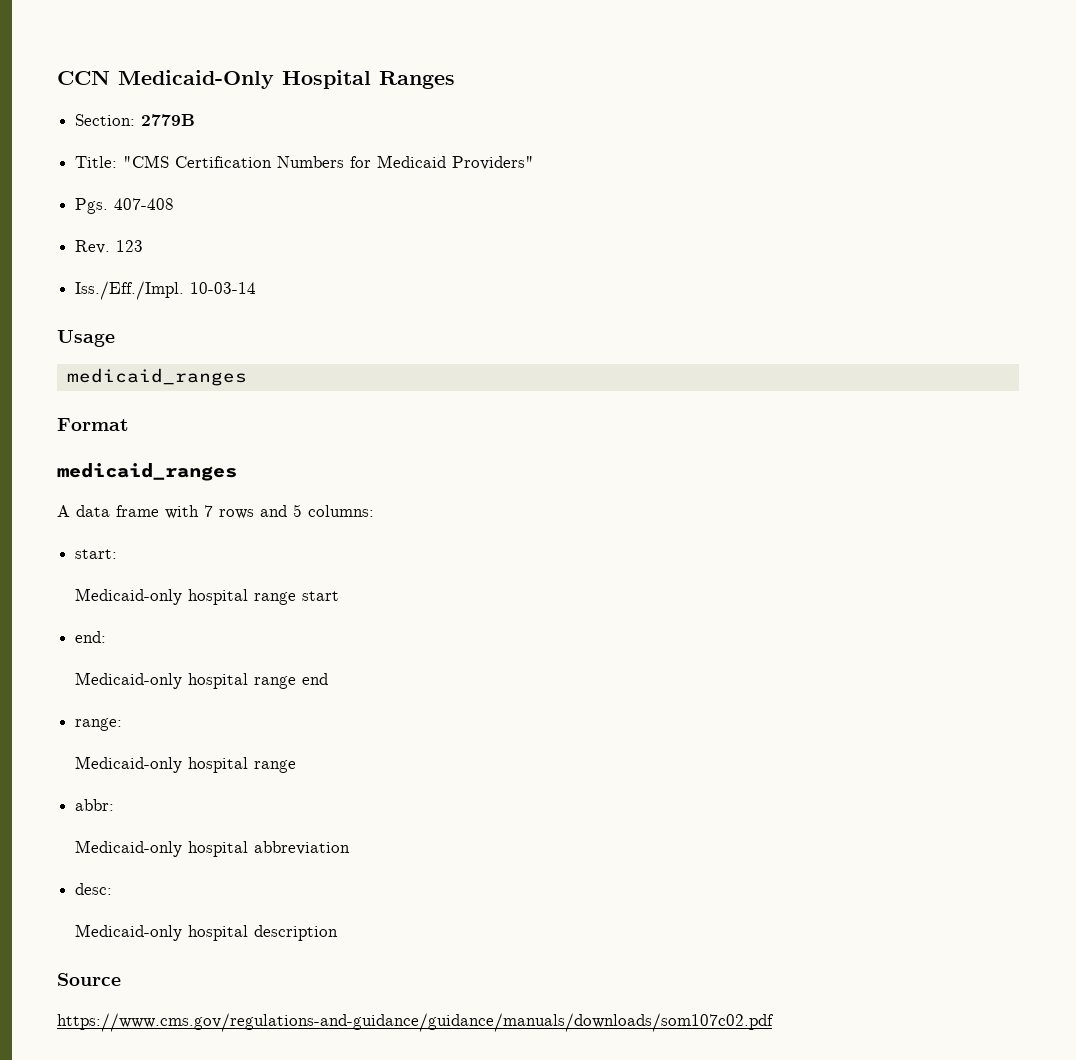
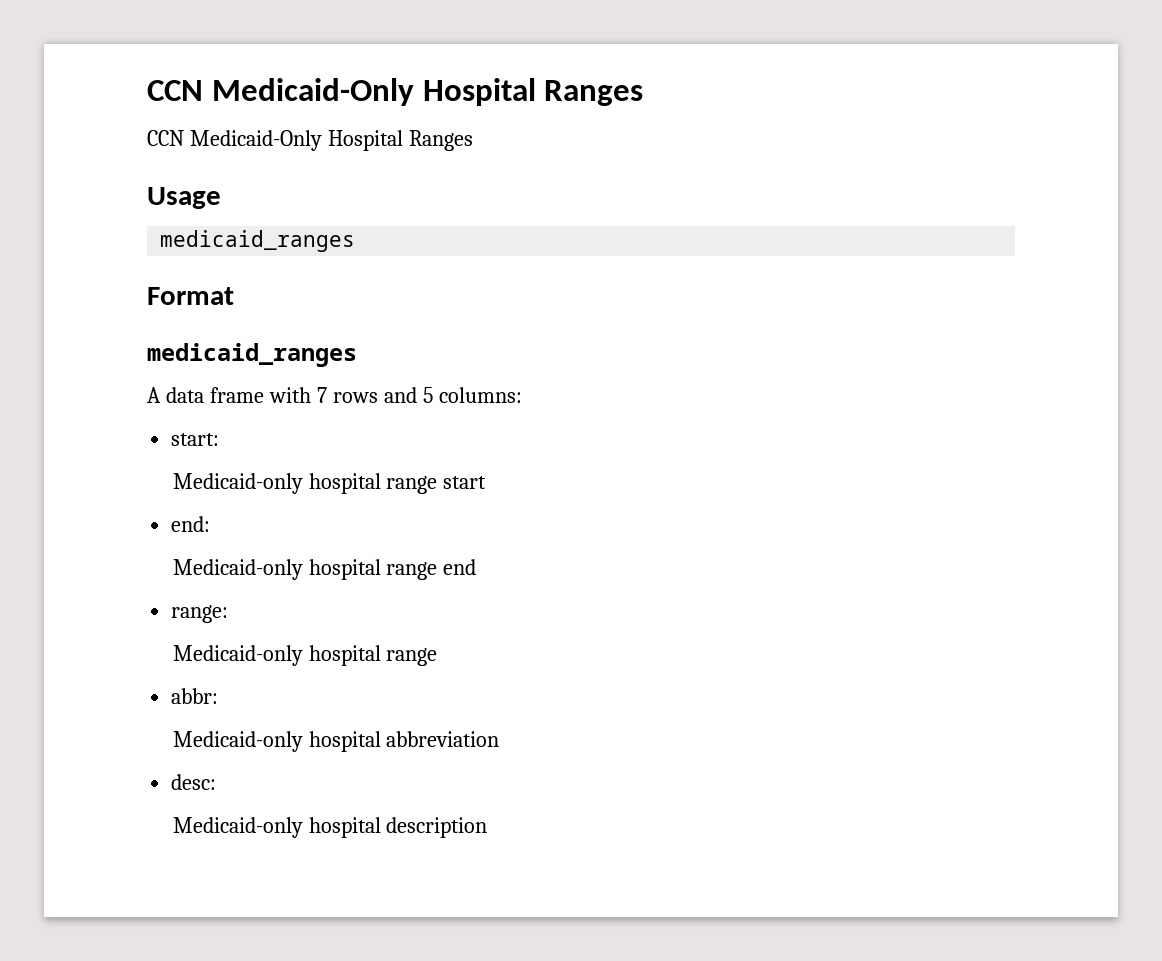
[57,70,455,89] [75,114,196,126] [75,155,535,170] [75,198,175,214] [75,240,144,254] [75,281,257,300] CCN Medicaid-Only Hospital Ranges // Section: 2779B // Title: "CMS Certification Numbers for Medicaid Providers" // Pgs. 407-408 // Rev. 123 // Iss./Eff./Impl. 10-03-14 -> [147,78,644,106] [147,130,473,151] CCN Medicaid-Only Hospital Ranges // CCN Medicaid-Only Hospital Ranges
[57,973,121,986] [57,1013,774,1032] // Source // https://www.cms.gov/regulations-and-guidance/guidance/manuals/downloads/som107c02.pdf -> (488, 827) none

